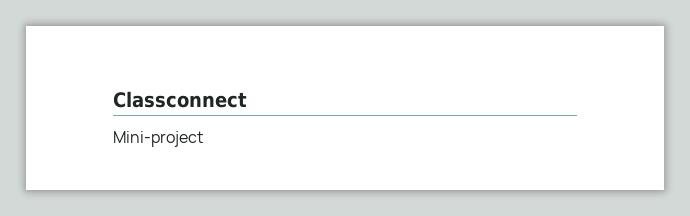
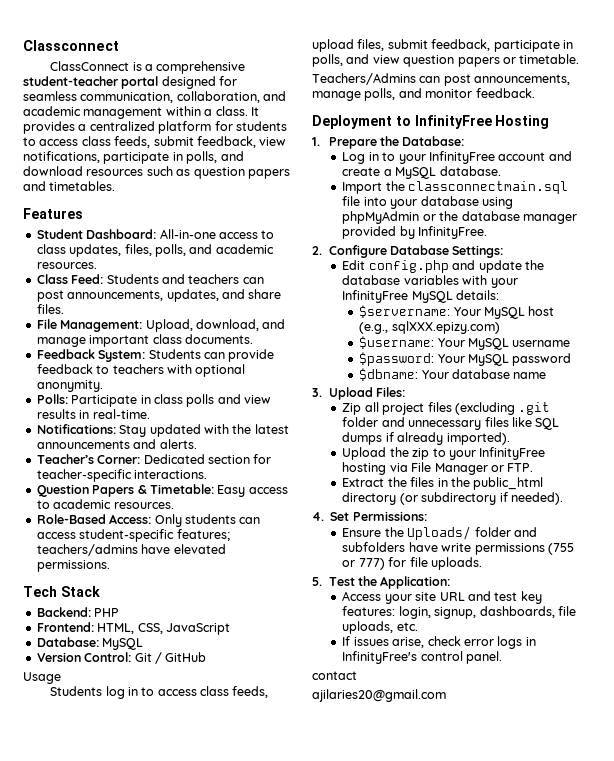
[113,131,203,147] Mini-project -> [50,61,246,74] [23,76,238,89] [23,91,287,103] [23,106,259,119] [23,121,287,134] [23,136,287,148] [23,151,244,164] [23,166,290,179] [23,181,116,191] [23,208,83,219] [36,229,275,239] [36,244,274,257] [36,262,97,269] [36,274,264,284] [36,289,282,302] [36,304,64,314] [36,319,286,332] [36,334,253,347] [36,349,275,362] [36,364,246,377] [36,380,103,392] [36,394,271,407] [36,409,150,419] [36,424,289,437] [36,439,197,449] [36,454,272,464] [36,469,208,482] [36,484,288,497] [36,499,174,509] [36,514,261,527] [36,529,230,542] [36,544,226,556] [36,560,110,572] [23,586,100,597] [36,607,120,617] [36,622,230,635] [36,637,144,650] [36,652,207,664] [23,672,61,684] [50,686,269,699] [312,39,573,52] [312,54,580,67] [312,73,571,86] [312,88,535,101] [312,115,550,129] [312,136,465,149] [342,151,572,164] [342,166,501,179] [342,181,569,194] [342,196,513,209] [342,211,577,224] [342,226,488,239] [312,245,504,258] [342,260,544,273] [342,275,518,288] [342,290,500,303] [359,305,555,319] [359,321,500,334] [359,336,571,350] [359,352,572,366] [359,368,547,381] [312,387,406,400] [342,402,551,415] [342,417,560,430] [342,432,510,445] [342,447,546,460] [342,462,534,475] [342,477,544,490] [342,492,563,505] [312,511,427,521] [342,526,537,540] [342,542,574,555] [342,557,482,570] [312,576,451,589] [342,591,542,604] [342,606,576,619] [342,621,418,634] [342,636,536,649] [342,651,503,664] [312,671,357,680] [312,689,446,702] ClassConnect is a comprehensive student-teacher portal designed for seamless communication, collaboration, and academic management within a class. It provides a centralized platform for students to access class feeds, submit feedback, view notifications, participate in polls, and download resources such as question papers and timetables. // Features // Student Dashboard: All-in-one access to class updates, files, polls, and academic resources. // Class Feed: Students and teachers can post announcements, updates, and share files. // File Management: Upload, download, and manage important class documents. // Feedback System: Students can provide feedback to teachers with optional anonymity. // Polls: Participate in class polls and view results in real-time. // Notifications: Stay updated with the latest announcements and alerts. // Teacher’s Corner: Dedicated section for teacher-specific interactions. // Question Papers & Timetable: Easy access to academic resources. // Role-Based Access: Only students can access student-specific features; teachers/admins have elevated permissions. // Tech Stack // Backend: PHP // Frontend: HTML, CSS, JavaScript // Database: MySQL // Version Control: Git / GitHub // Usage // Students log in to access class feeds, upload files, submit feedback, participate in polls, and view question papers or timetable. // Teachers/Admins can post announcements, manage polls, and monitor feedback. // Deployment to InfinityFree Hosting // 1. Prepare the Database: // Log in to your InfinityFree account and create a MySQL database. // Import the classconnectmain.sql file into your database using phpMyAdmin or the database manager provided by InfinityFree. // 2. Configure Database Settings: // Edit config.php and update the database variables with your InfinityFree MySQL details: // $servername: Your MySQL host (e.g., sqlXXX.epizy.com) // $username: Your MySQL username // $password: Your MySQL password // $dbname: Your database name // 3. Upload Files: // Zip all project files (excluding .git folder and unnecessary files like SQL dumps if already imported). // Upload the zip to your InfinityFree hosting via File Manager or FTP. // Extract the files in the public_html directory (or subdirectory if needed). // 4. Set Permissions: // Ensure the Uploads/ folder and subfolders have write permissions (755 or 777) for file uploads. // 5. Test the Application: // Access your site URL and test key features: login, signup, dashboards, file uploads, etc. // If issues arise, check error logs in InfinityFree's control panel. // contact // ajilaries20@gmail.com

